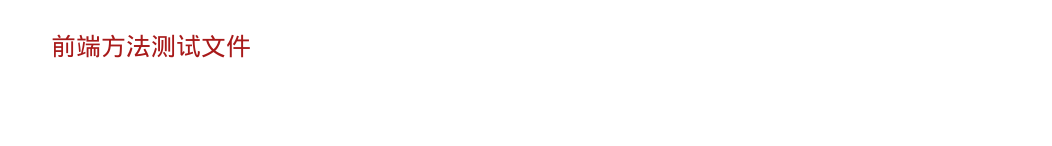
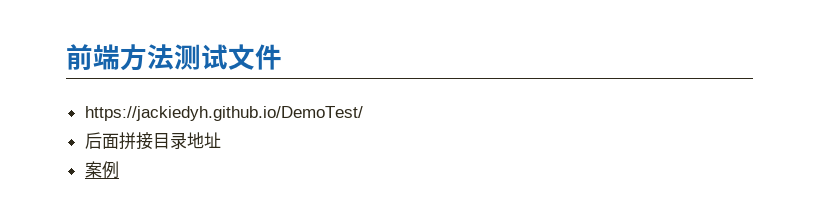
(251, 46) none -> [84,106,363,121] [84,132,221,150] [84,161,119,179] // https://jackiedyh.github.io/DemoTest/ // 后面拼接目录地址 // 案例

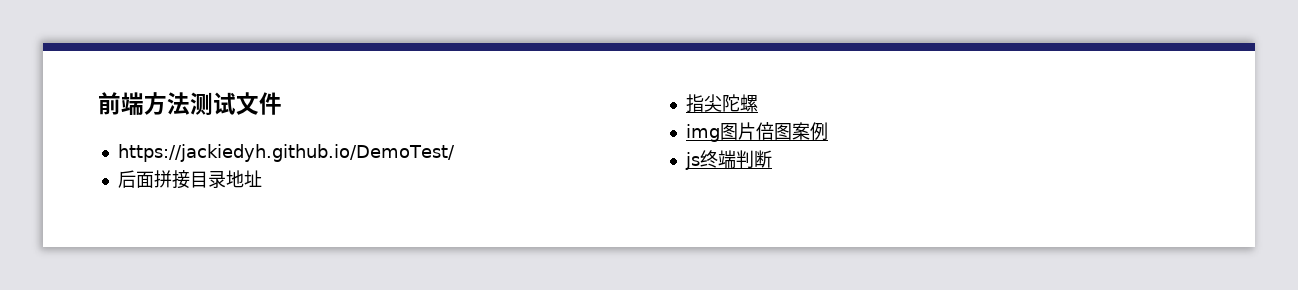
[84,161,119,179] 案例 -> [685,94,758,113] [685,122,828,142] [684,150,772,170] 指尖陀螺 // img图片倍图案例 // js终端判断

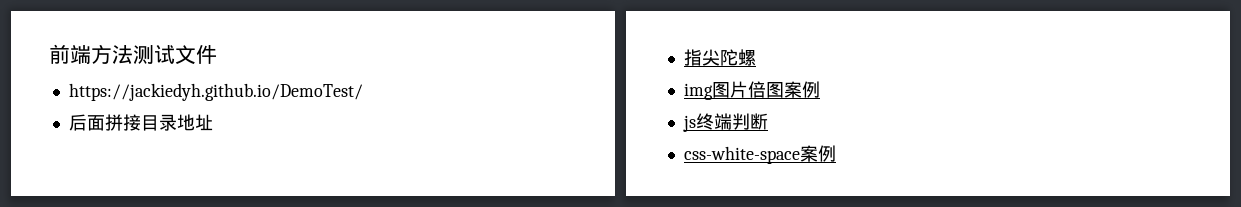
(772, 159) none -> [683,145,836,164] // css-white-space案例

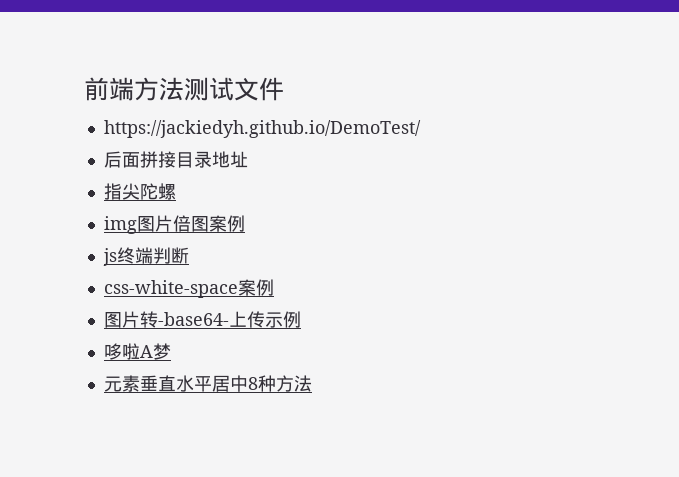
(836, 153) none -> [103,311,301,328] [103,343,171,360] [103,375,312,392] // 图片转-base64-上传示例 // 哆啦A梦 // 元素垂直水平居中8种方法

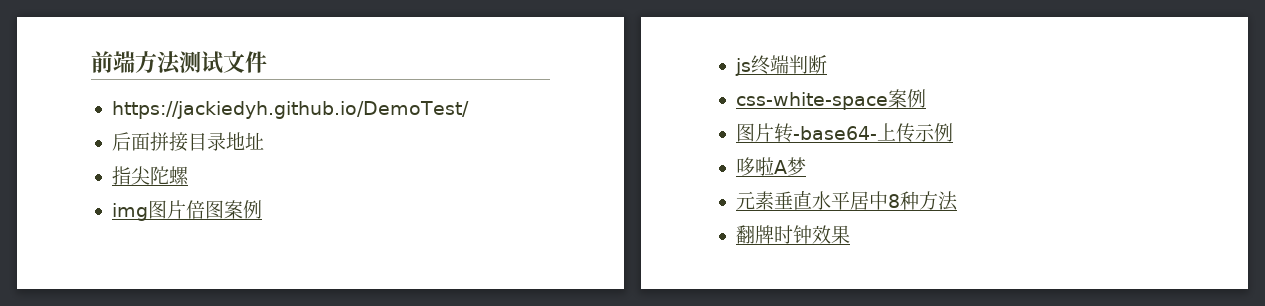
(312, 383) none -> [735,225,850,244] // 翻牌时钟效果

